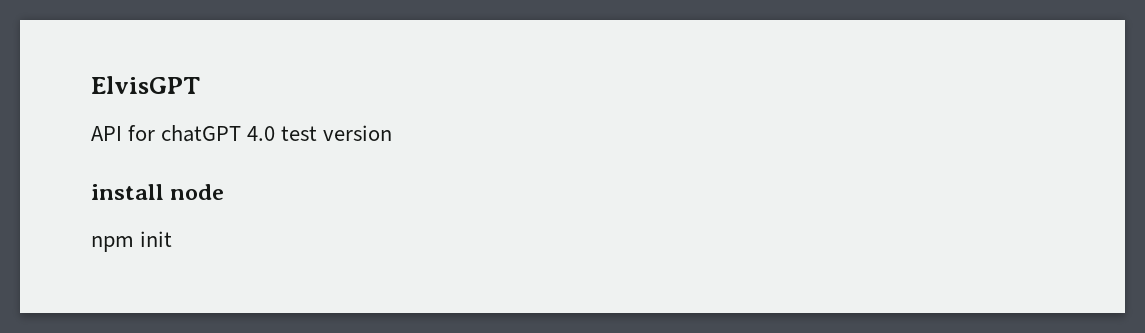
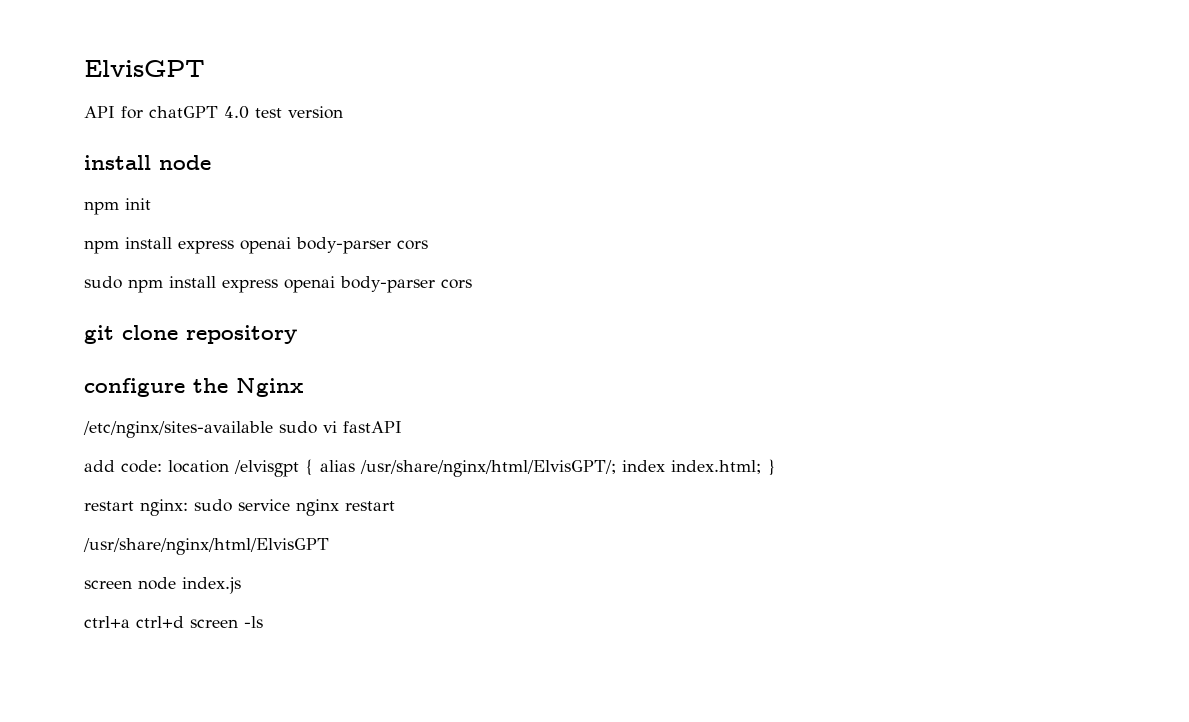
(173, 239) none -> [84,237,428,254] [84,276,472,293] [84,325,297,344] [84,378,303,397] [83,421,402,438] [84,459,776,477] [84,499,395,516] [83,538,329,555] [84,577,241,594] [84,616,263,628] // npm install express openai body-parser cors // sudo npm install express openai body-parser cors // git clone repository // configure the Nginx // /etc/nginx/sites-available sudo vi fastAPI // add code: location /elvisgpt { alias /usr/share/nginx/html/ElvisGPT/; index index.html; } // restart nginx: sudo service nginx restart // /usr/share/nginx/html/ElvisGPT // screen node index.js // ctrl+a ctrl+d screen -ls

